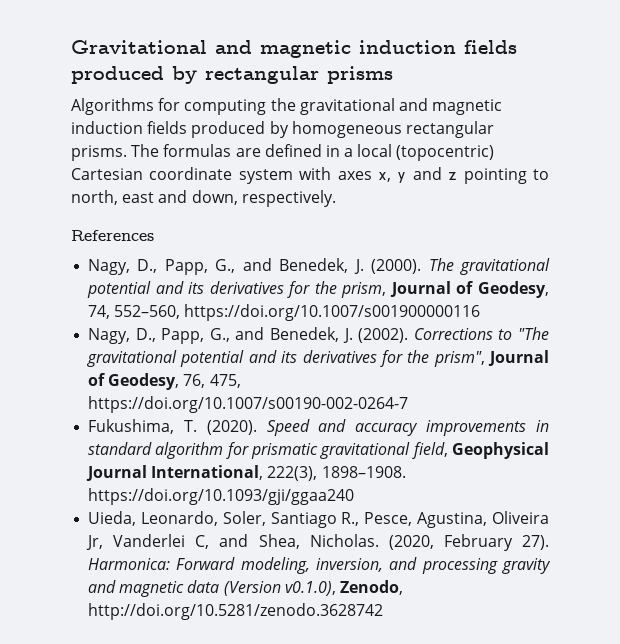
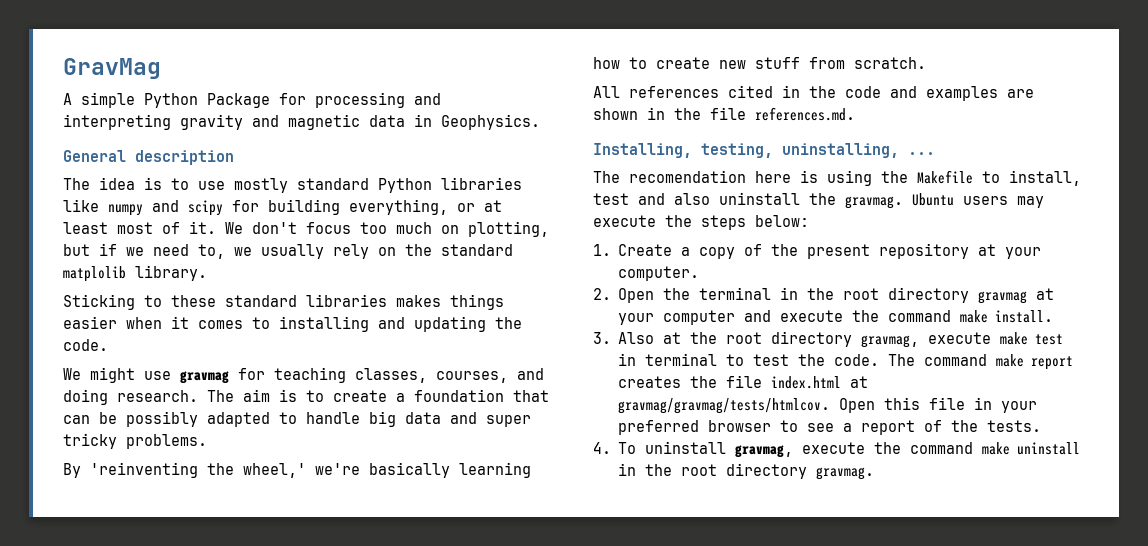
[71,40,517,58] [71,66,393,84] [71,98,503,115] [71,121,494,138] [71,144,495,161] [71,167,549,184] [71,190,336,207] [71,230,154,241] [88,258,550,275] [87,281,549,298] [88,304,481,321] [88,327,549,344] [87,350,549,367] [88,373,241,390] [88,396,409,413] [88,419,549,436] [88,442,549,459] [86,465,406,481] [88,488,355,505] [88,511,549,528] [86,534,549,551] [88,557,551,574] [88,580,403,597] [88,603,384,620] Gravitational and magnetic induction fields produced by rectangular prisms // Algorithms for computing the gravitational and magnetic induction fields produced by homogeneous rectangular prisms. The formulas are defined in a local (topocentric) Cartesian coordinate system with axes x, y and z pointing to north, east and down, respectively. // References // Nagy, D., Papp, G., and Benedek, J. (2000). The gravitational potential and its derivatives for the prism, Journal of Geodesy, 74, 552–560, https://doi.org/10.1007/s001900000116 // Nagy, D., Papp, G., and Benedek, J. (2002). Corrections to "The gravitational potential and its derivatives for the prism", Journal of Geodesy, 76, 475, https://doi.org/10.1007/s00190-002-0264-7 // Fukushima, T. (2020). Speed and accuracy improvements in standard algorithm for prismatic gravitational field, Geophysical Journal International, 222(3), 1898–1908. https://doi.org/10.1093/gji/ggaa240 // Uieda, Leonardo, Soler, Santiago R., Pesce, Agustina, Oliveira Jr, Vanderlei C, and Shea, Nicholas. (2020, February 27). Harmonica: Forward modeling, inversion, and processing gravity and magnetic data (Version v0.1.0), Zenodo, http://doi.org/10.5281/zenodo.3628742 -> [63,58,161,79] [63,92,441,108] [63,114,540,130] [63,150,234,165] [63,177,522,193] [63,199,502,216] [63,221,549,237] [63,243,513,259] [63,265,207,282] [63,294,504,310] [63,316,522,332] [63,339,108,351] [63,367,544,384] [63,389,549,405] [63,411,531,427] [63,433,207,449] [63,462,531,478] [593,57,926,69] [593,85,1034,101] [593,107,855,121] [593,143,935,158] [593,170,1081,186] [593,192,1044,209] [593,215,809,230] [593,243,1042,259] [618,266,700,281] [593,287,1055,304] [618,310,1054,325] [593,331,1064,348] [618,353,1074,370] [618,375,869,389] [618,397,1038,414] [618,420,1042,435] [593,441,1081,458] [618,463,875,480] GravMag // A simple Python Package for processing and interpreting gravity and magnetic data in Geophysics. // General description // The idea is to use mostly standard Python libraries like numpy and scipy for building everything, or at least most of it. We don't focus too much on plotting, but if we need to, we usually rely on the standard matplolib library. // Sticking to these standard libraries makes things easier when it comes to installing and updating the code. // We might use gravmag for teaching classes, courses, and doing research. The aim is to create a foundation that can be possibly adapted to handle big data and super tricky problems. // By 'reinventing the wheel,' we're basically learning how to create new stuff from scratch. // All references cited in the code and examples are shown in the file references.md. // Installing, testing, uninstalling, ... // The recomendation here is using the Makefile to install, test and also uninstall the gravmag. Ubuntu users may execute the steps below: // 1. Create a copy of the present repository at your computer. // 2. Open the terminal in the root directory gravmag at your computer and execute the command make install. // 3. Also at the root directory gravmag, execute make test in terminal to test the code. The command make report creates the file index.html at gravmag/gravmag/tests/htmlcov. Open this file in your preferred browser to see a report of the tests. // 4. To uninstall gravmag, execute the command make uninstall in the root directory gravmag.

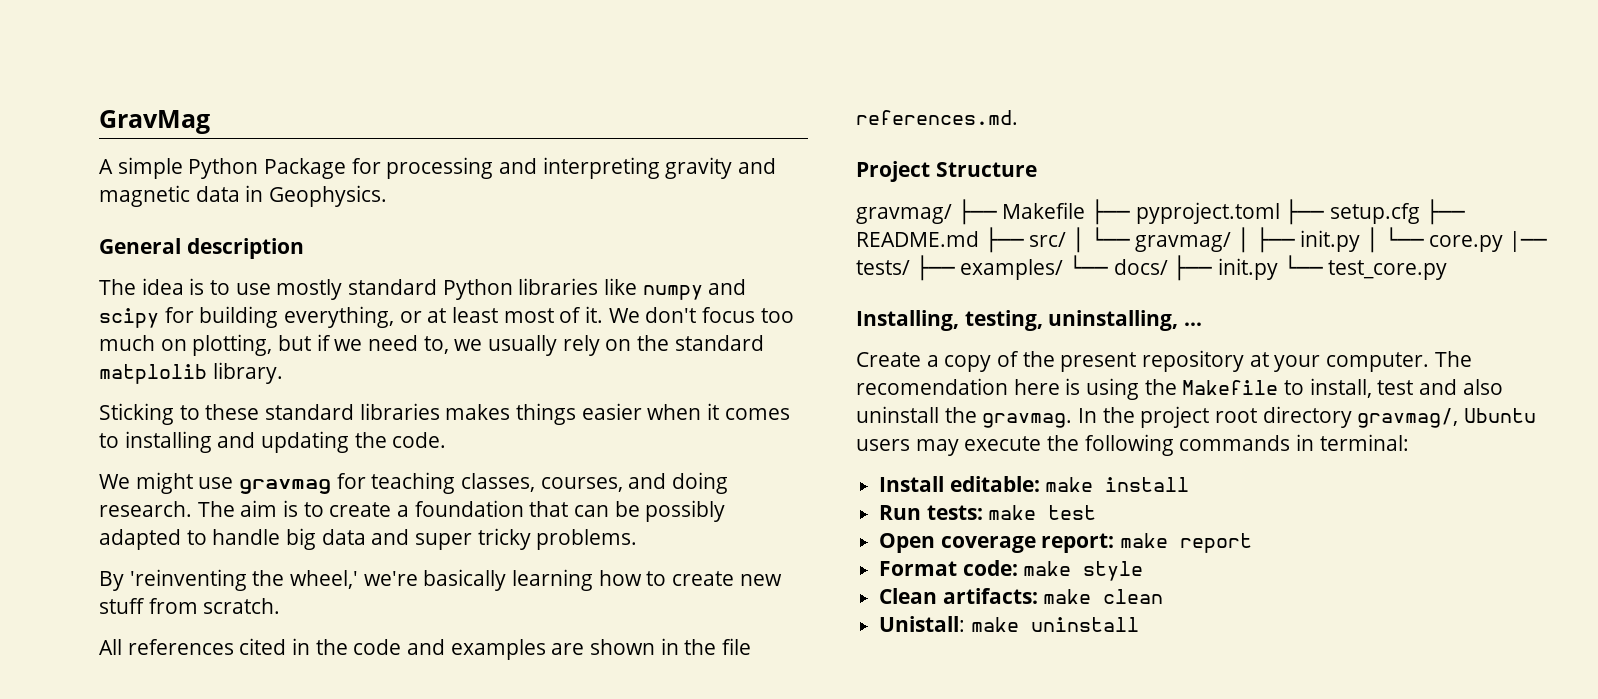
[593,143,935,158] Installing, testing, uninstalling, ... // -> [856,161,1037,182] [856,199,1465,225] [856,227,1548,253] [856,255,1448,281] [856,310,1203,331] [856,350,1430,372] Project Structure // gravmag/ ├── Makefile ├── pyproject.toml ├── setup.cfg ├── README.md ├── src/ │ └── gravmag/ │ ├── init.py │ └── core.py |── tests/ ├── examples/ └── docs/ ├── init.py └── test_core.py // Installing, testing, uninstalling, ... // Create a copy of the present repository at your computer.
(903, 202) none -> [1078,406,1459,428] In the project root directory gravmag/,
[701,215,809,230] [593,243,1042,259] [618,266,700,281] [593,287,1055,304] [618,310,1054,325] [593,331,1064,348] [618,353,1074,370] [618,375,869,389] [618,397,1038,414] [618,420,1042,435] [593,441,1081,458] [618,463,875,480] steps below: // 1. Create a copy of the present repository at your computer. // 2. Open the terminal in the root directory gravmag at your computer and execute the command make install. // 3. Also at the root directory gravmag, execute make test in terminal to test the code. The command make report creates the file index.html at gravmag/gravmag/tests/htmlcov. Open this file in your preferred browser to see a report of the tests. // 4. To uninstall gravmag, execute the command make uninstall in the root directory gravmag. -> [1084,434,1409,456] [879,476,1190,492] [879,505,1097,520] [879,533,1253,553] [879,560,1144,581] [879,588,1164,604] [879,616,1139,632] following commands in terminal: // Install editable: make install // Run tests: make test // Open coverage report: make report // Format code: make style // Clean artifacts: make clean // Unistall: make uninstall

